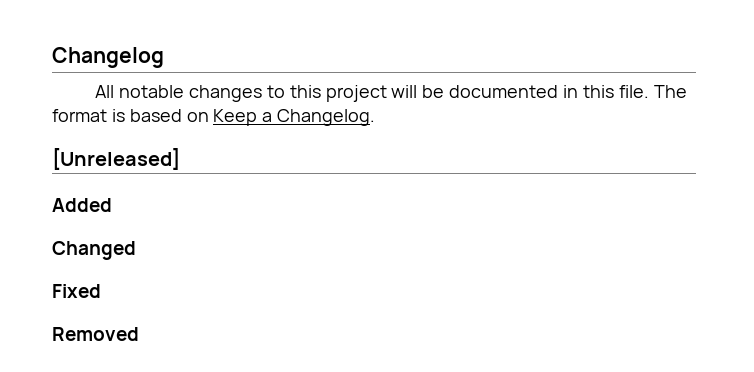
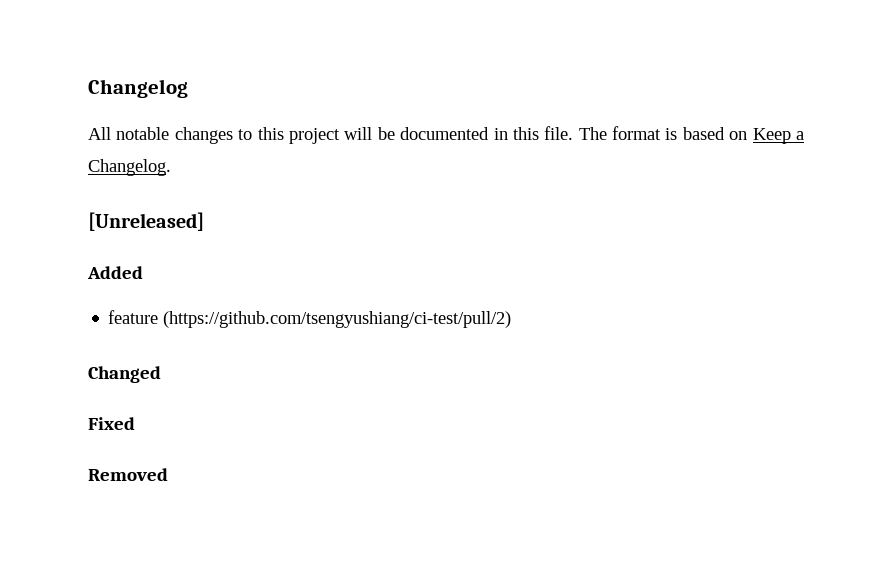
(112, 205) none -> [108,310,512,328] // feature (https://github.com/tsengyushiang/ci-test/pull/2)

